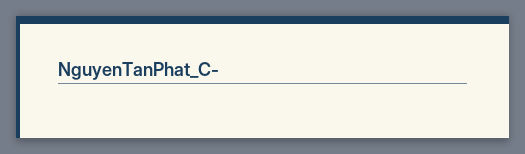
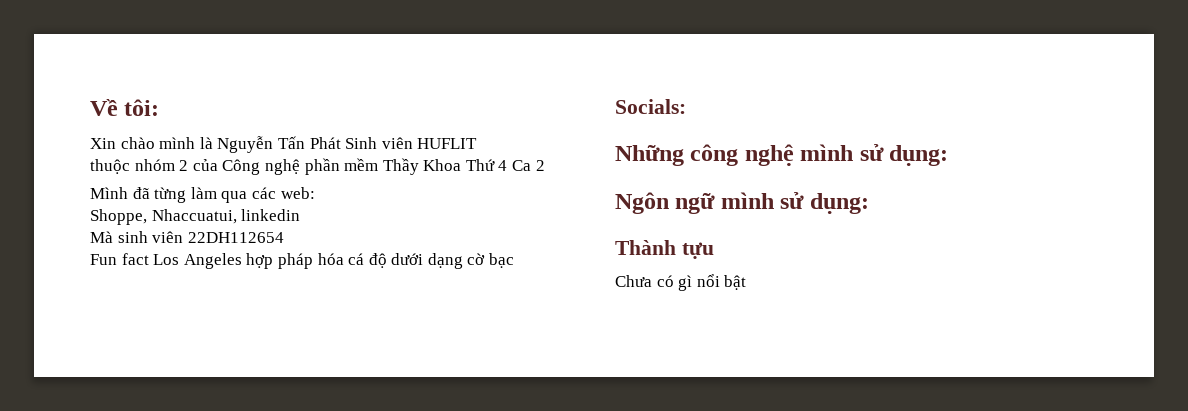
[58,62,219,80] NguyenTanPhat_C- -> [90,99,160,116] [90,136,478,153] [90,158,545,175] [90,187,315,203] [90,209,301,225] [90,231,284,243] [90,253,515,269] [615,99,686,114] [615,144,949,166] [615,192,869,214] [615,240,714,259] [615,274,747,291] Về tôi: // Xin chào mình là Nguyễn Tấn Phát Sinh viên HUFLIT // thuộc nhóm 2 của Công nghệ phần mềm Thầy Khoa Thứ 4 Ca 2 // Mình đã từng làm qua các web: // Shoppe, Nhaccuatui, linkedin // Mà sinh viên 22DH112654 // Fun fact Los Angeles hợp pháp hóa cá độ dưới dạng cờ bạc // Socials: // Những công nghệ mình sử dụng: // Ngôn ngữ mình sử dụng: // Thành tựu // Chưa có gì nổi bật

